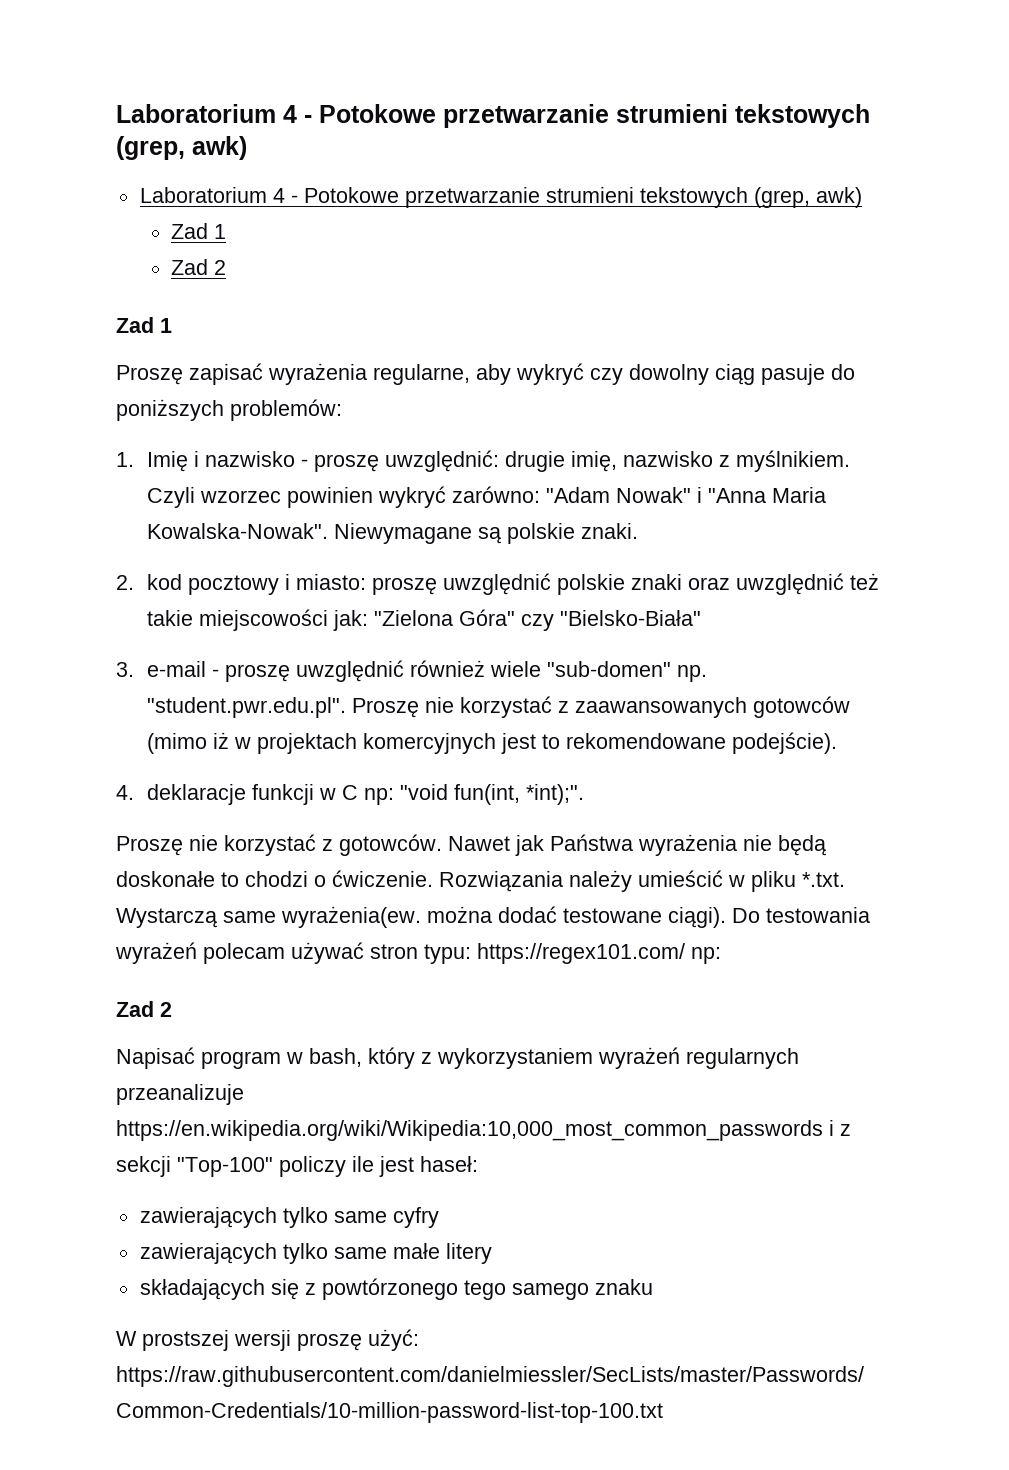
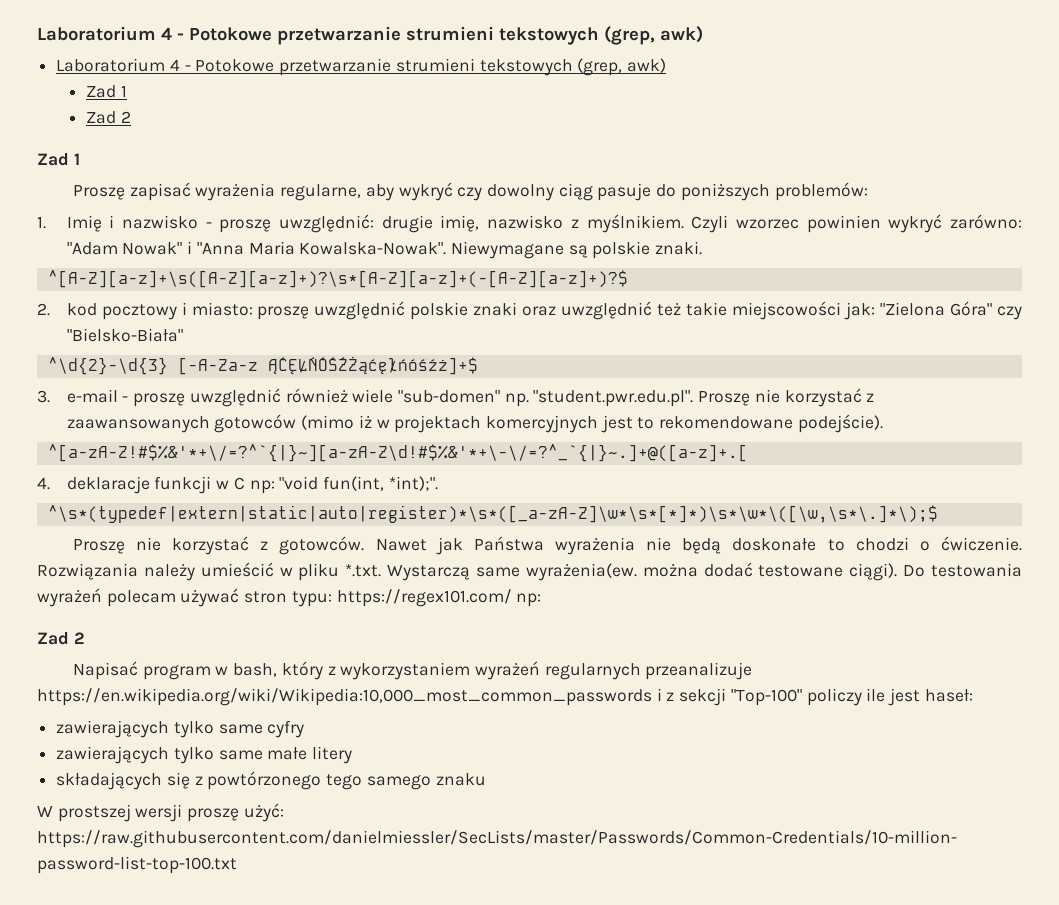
(639, 531) none -> [47,270,628,288] // ^[A-Z][a-z]+\s([A-Z][a-z]+)?\s*[A-Z][a-z]+(-[A-Z][a-z]+)?$
(702, 618) none -> [47,356,478,375] // ^\d{2}-\d{3} [-A-Za-z ĄĆĘŁŃÓŚŹŻąćęłńóśźż]+$
(838, 743) none -> [47,444,748,462] // ^[a-zA-Z!#$%&'*+\/=?^`{|}~][a-zA-Z\d!#$%&'*+\-\/=?^_`{|}~.]+@([a-z]+.[
(585, 794) none -> [47,505,938,523] // ^\s*(typedef|extern|static|auto|register)*\s*([_a-zA-Z]\w*\s*[*]*)\s*\w*\([\w,\s*\.]*\);$

